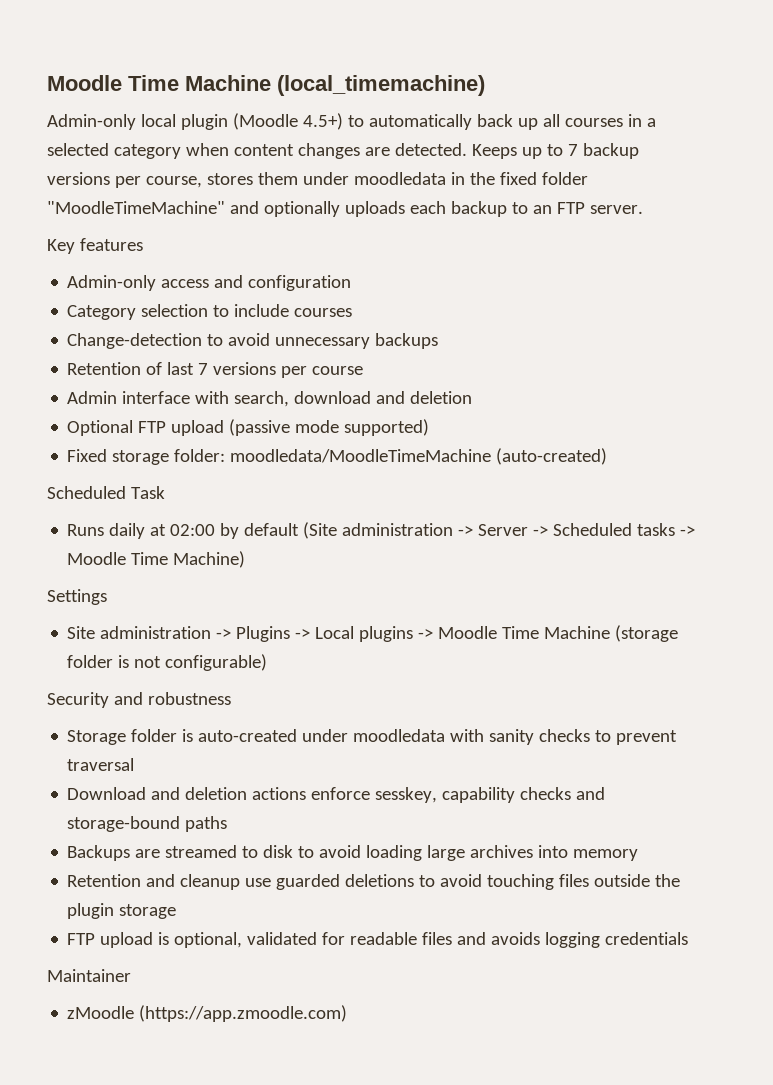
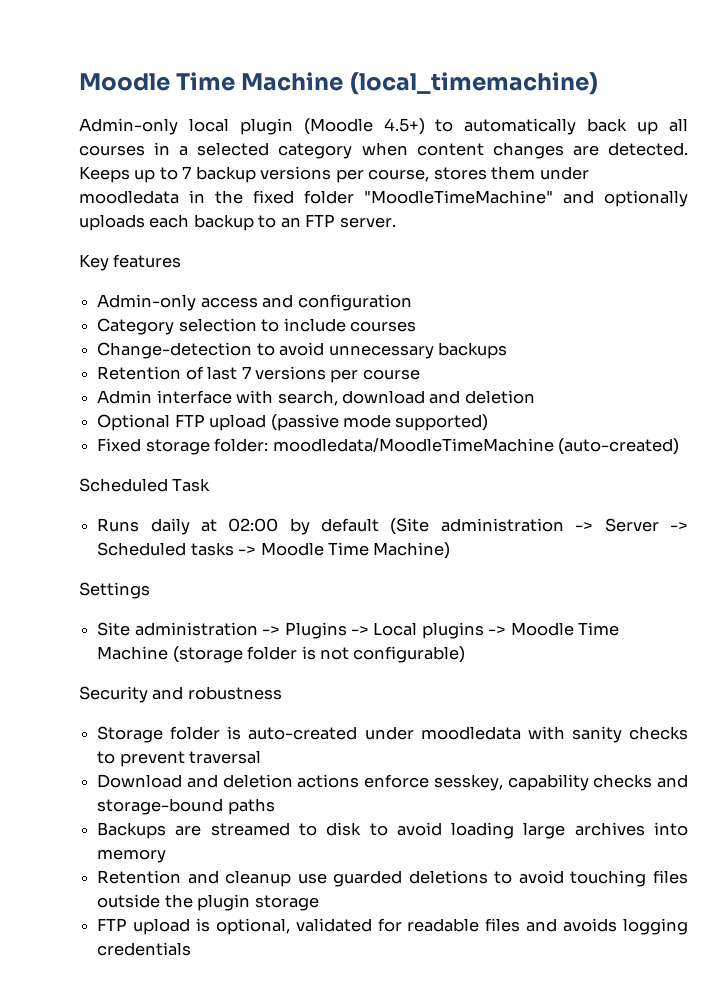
[47,969,131,982] [67,1005,348,1022] // Maintainer // zMoodle (https://app.zmoodle.com) -> (192, 949) none

